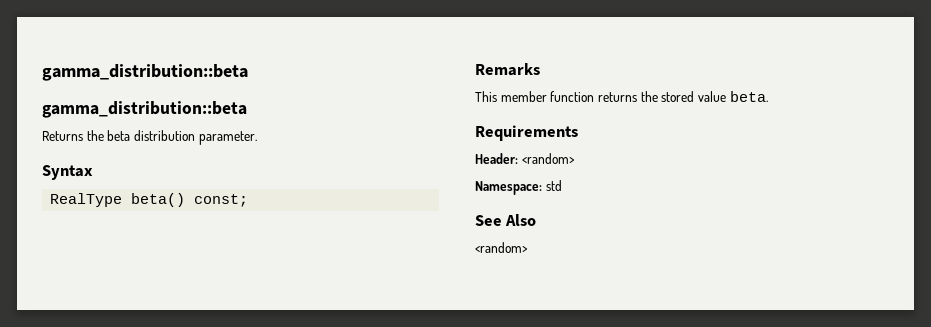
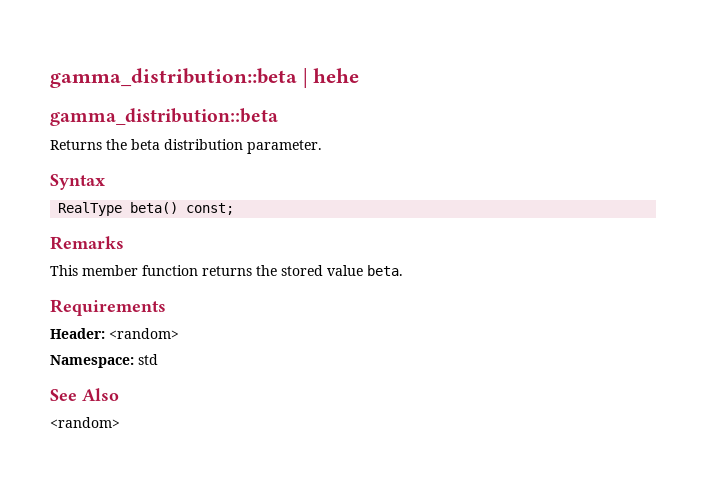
[42,64,248,81] gamma_distribution::beta -> [50,68,360,88] gamma_distribution::beta | hehe

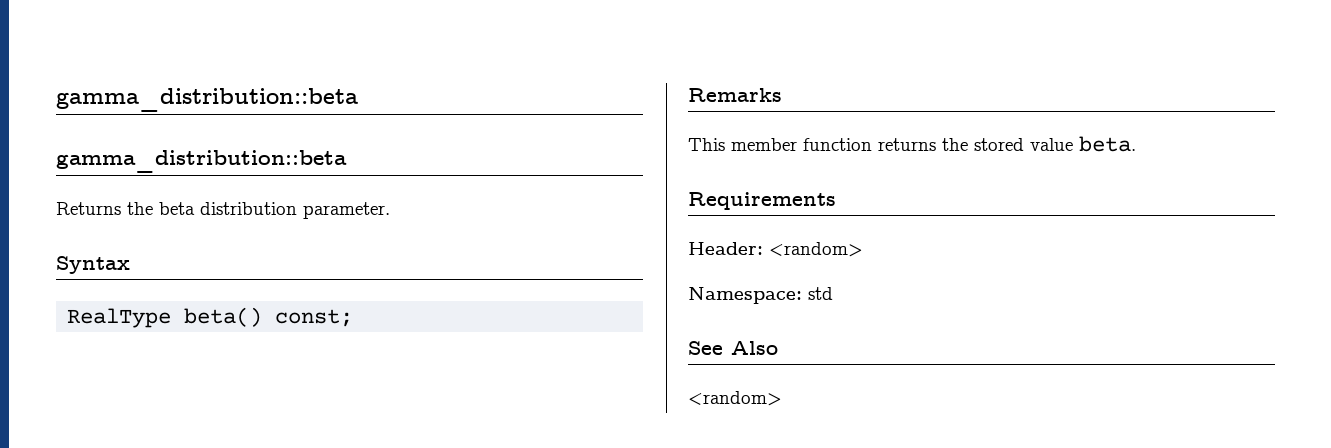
[50,68,360,88] gamma_distribution::beta | hehe -> [56,88,358,112] gamma_distribution::beta

